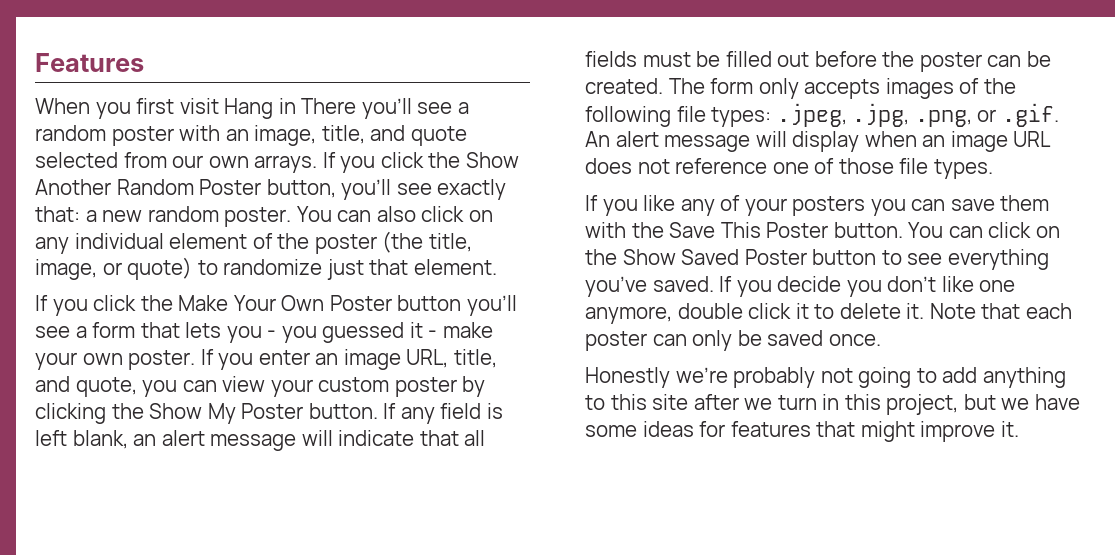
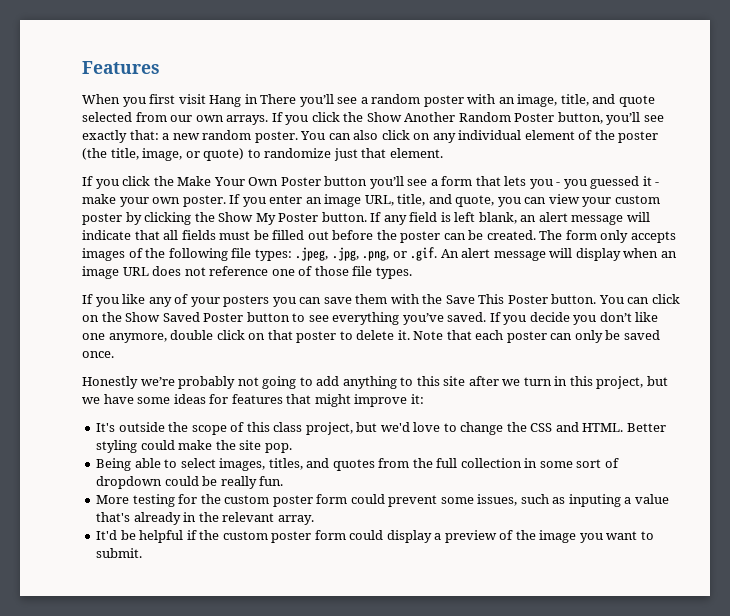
[795,303,809,319] it -> [248,330,337,343] on that poster
[1000,421,1019,437] it. -> [410,394,424,404] [96,422,666,435] [96,440,292,453] [96,458,619,471] [96,476,284,489] [96,494,669,507] [96,512,314,525] [96,530,654,543] [96,548,143,558] it: // It's outside the scope of this class project, but we'd love to change the CSS and HTML. Better styling could make the site pop. // Being able to select images, titles, and quotes from the full collection in some sort of dropdown could be really fun. // More testing for the custom poster form could prevent some issues, such as inputing a value that's already in the relevant array. // It'd be helpful if the custom poster form could display a preview of the image you want to submit.

